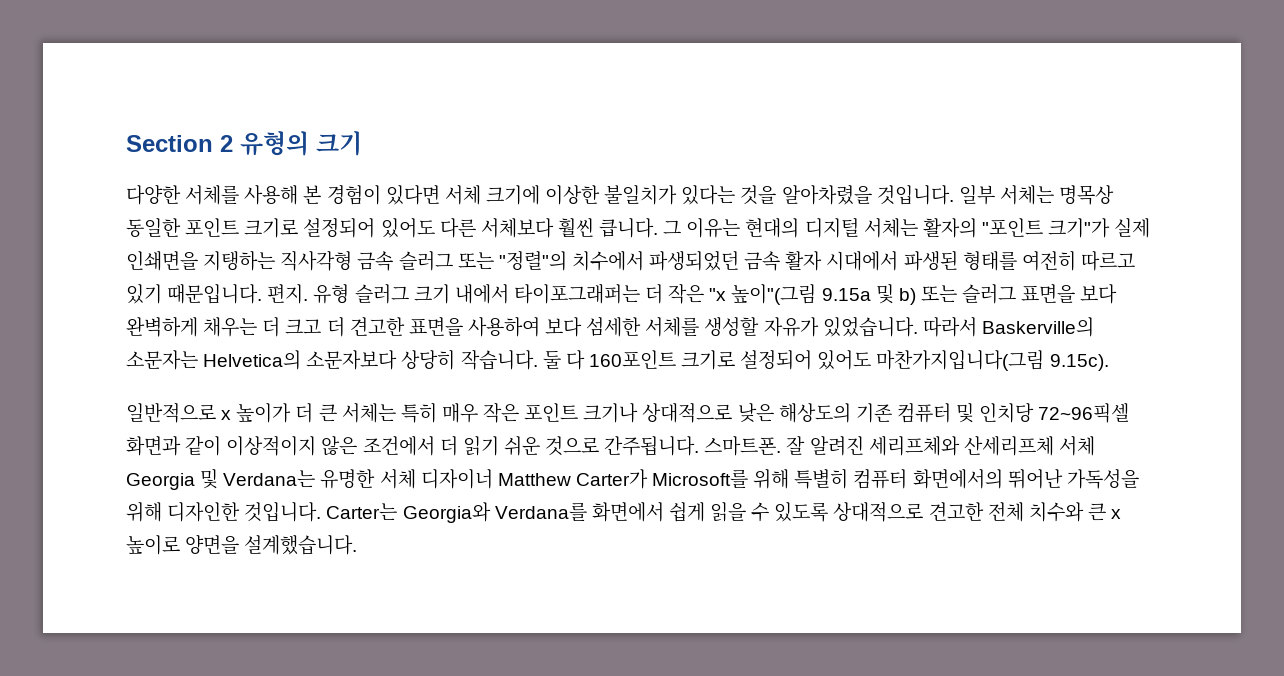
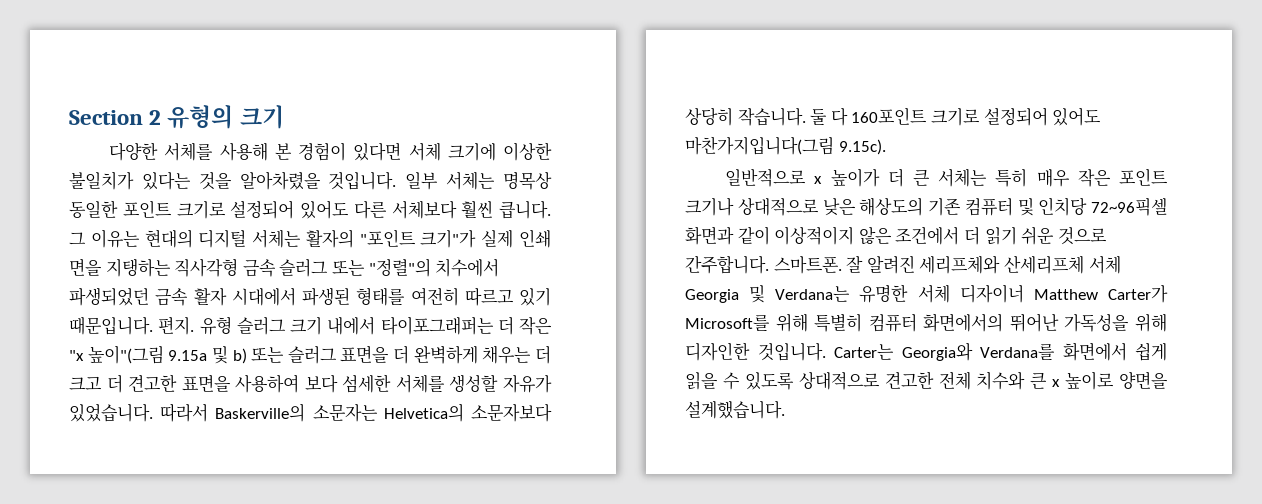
[126,251,198,271] 인쇄면을 -> [519,229,551,248] [69,258,102,276] 인쇄 면을
[1080,284,1118,304] 보다 -> [393,345,410,364] 더
[604,436,700,456] 간주됩니다. -> [685,255,769,274] 간주합니다.

